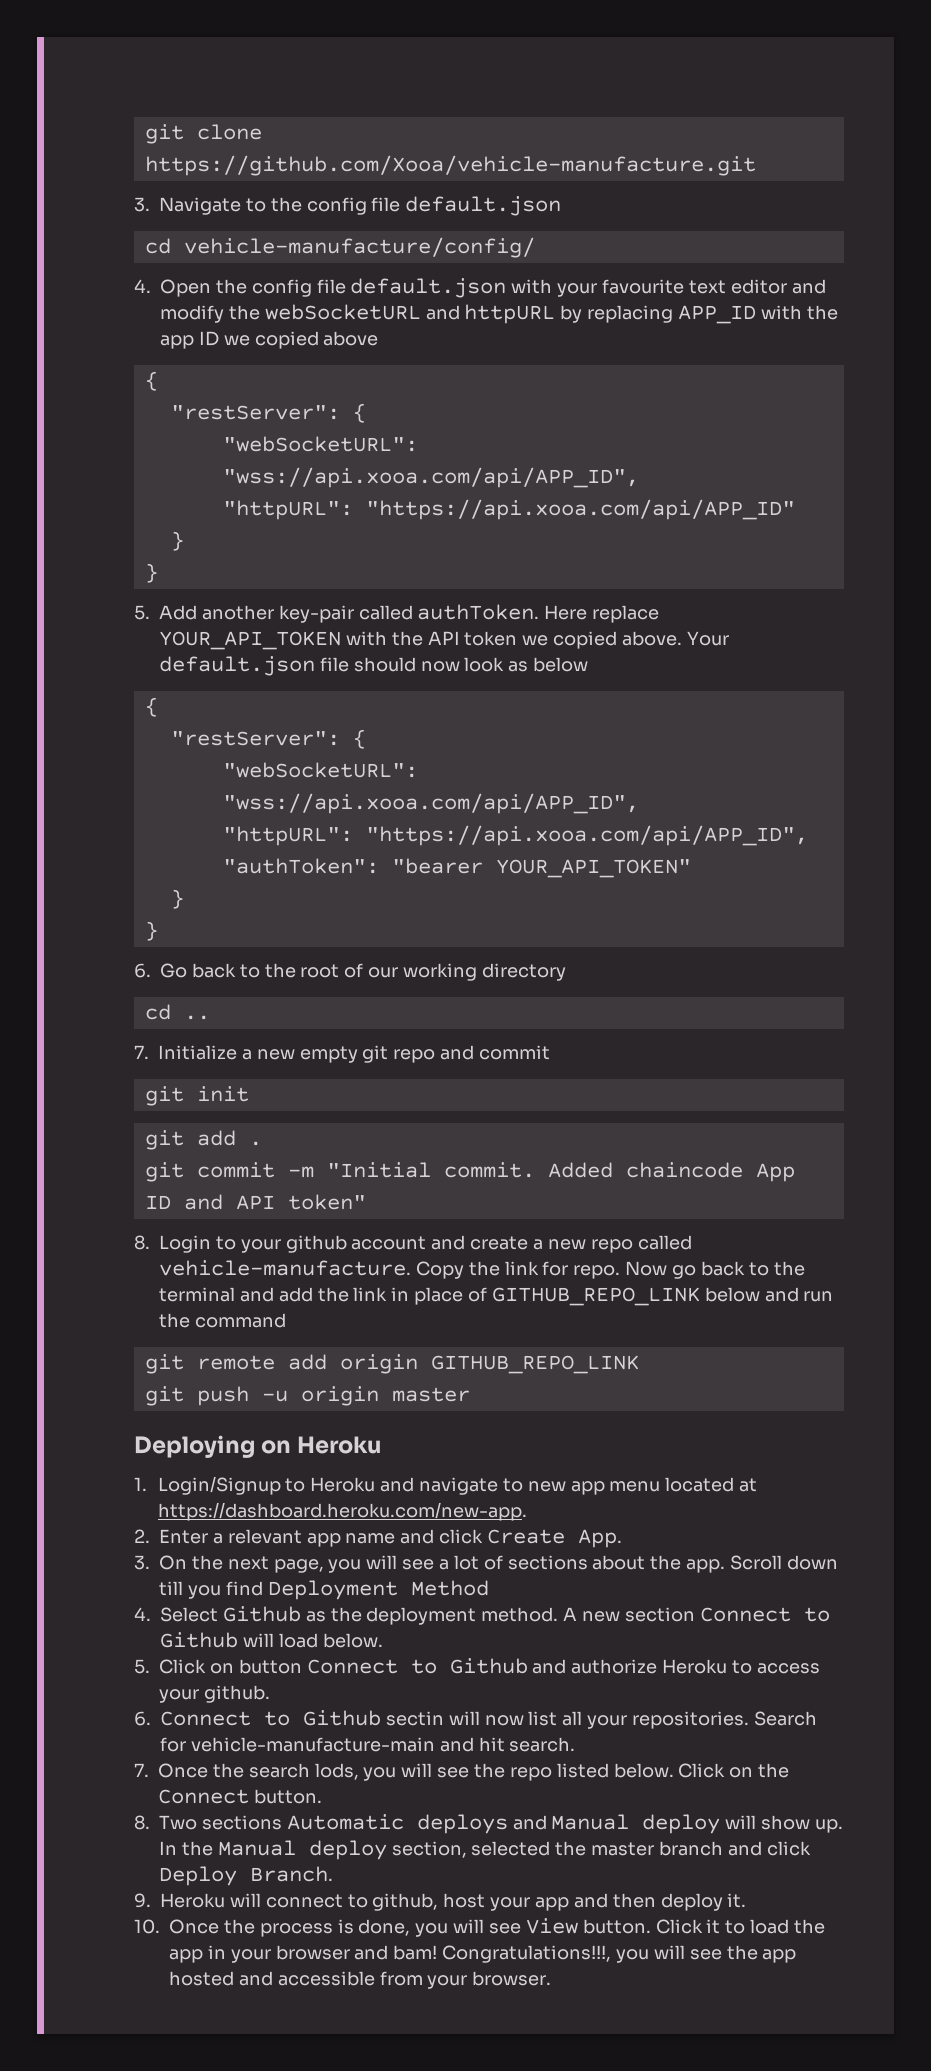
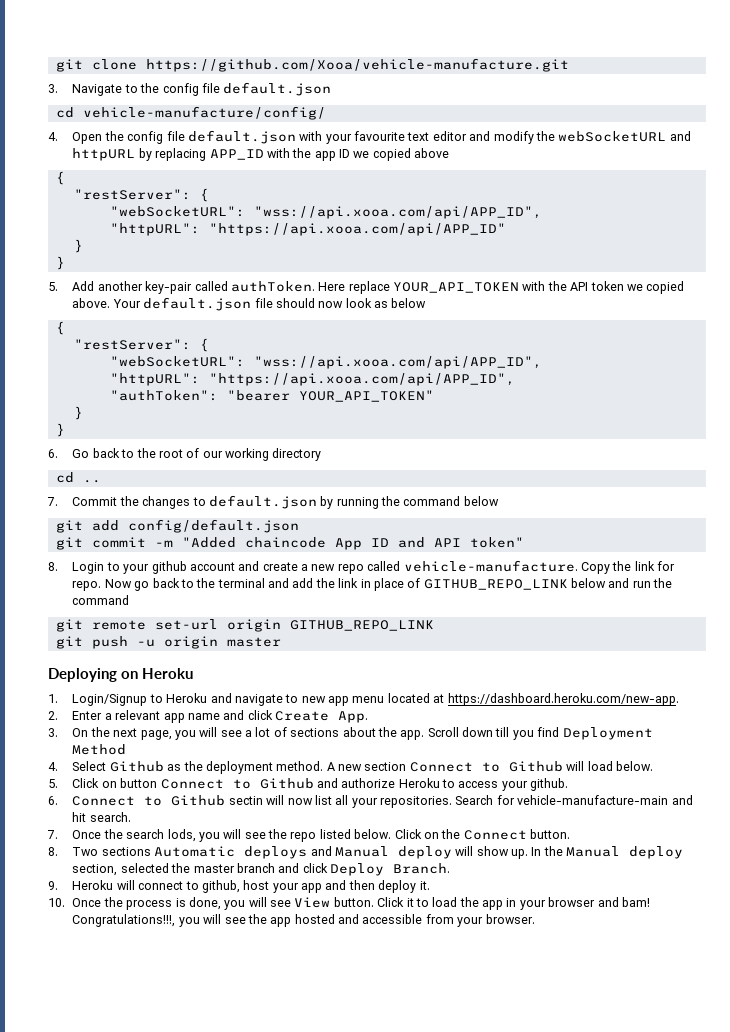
[158,1045,551,1063] [144,1086,249,1106] Initialize a new empty git repo and commit // git init -> [72,495,499,509] Commit the changes to default.json by running the command below
[248,1141,262,1146] . -> [127,519,299,533] config/default.json
[326,1162,613,1178] "Initial commit. Added -> [181,537,236,548] "Added
[287,1354,327,1370] add -> [154,619,218,630] set-url

